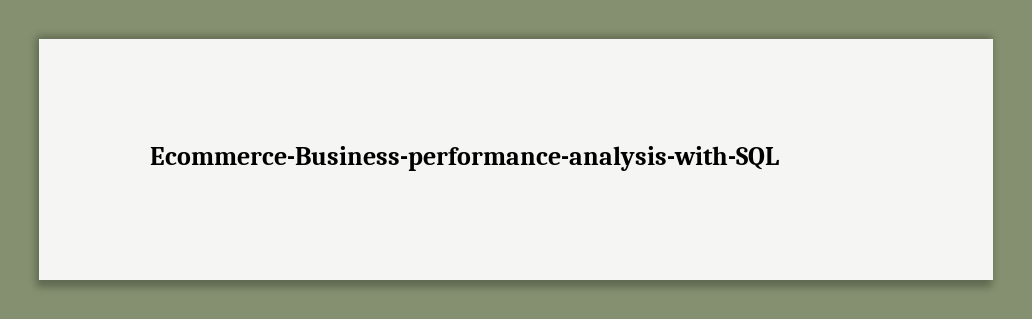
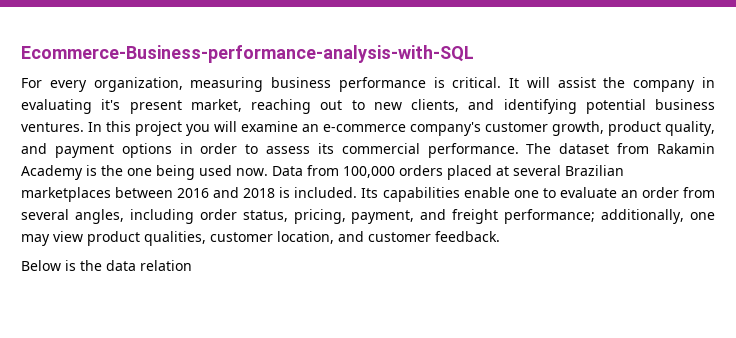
(779, 158) none -> [21,77,715,92] [21,99,715,114] [21,121,715,136] [21,143,715,158] [21,165,624,180] [21,187,716,202] [21,209,715,224] [21,231,500,246] [21,260,192,271] // For every organization, measuring business performance is critical. It will assist the company in evaluating it's present market, reaching out to new clients, and identifying potential business ventures. In this project you will examine an e-commerce company's customer growth, product quality, and payment options in order to assess its commercial performance. The dataset from Rakamin Academy is the one being used now. Data from 100,000 orders placed at several Brazilian marketplaces between 2016 and 2018 is included. Its capabilities enable one to evaluate an order from several angles, including order status, pricing, payment, and freight performance; additionally, one may view product qualities, customer location, and customer feedback. // Below is the data relation

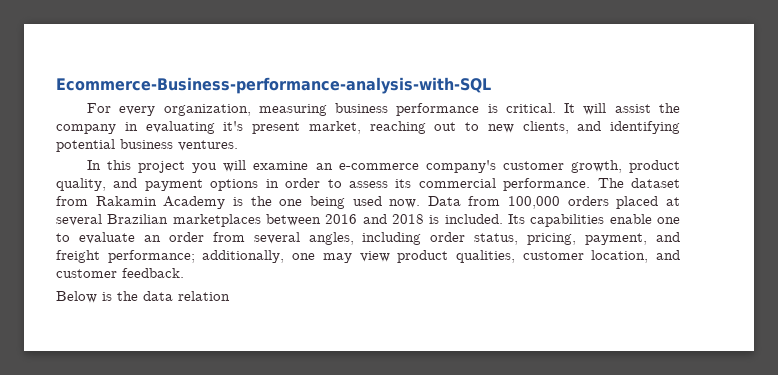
(84, 127) none -> (238, 145) //

